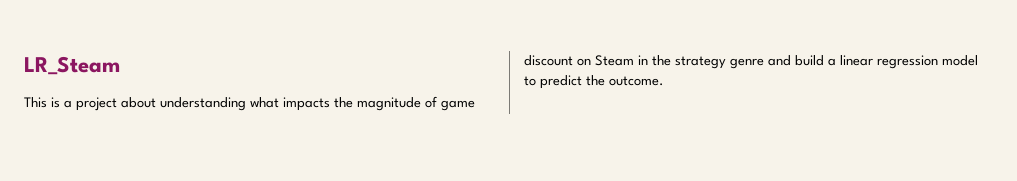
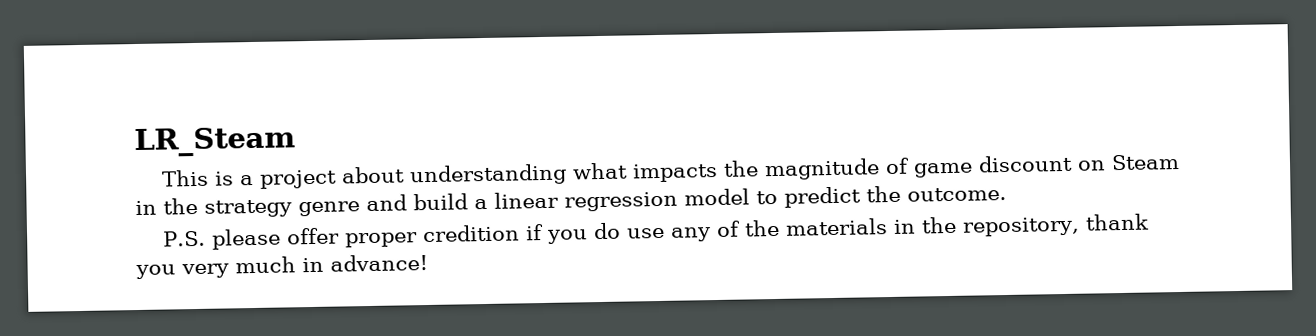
(664, 81) none -> [162,213,1149,250] [135,253,428,280] // P.S. please offer proper credition if you do use any of the materials in the repository, thank you very much in advance!

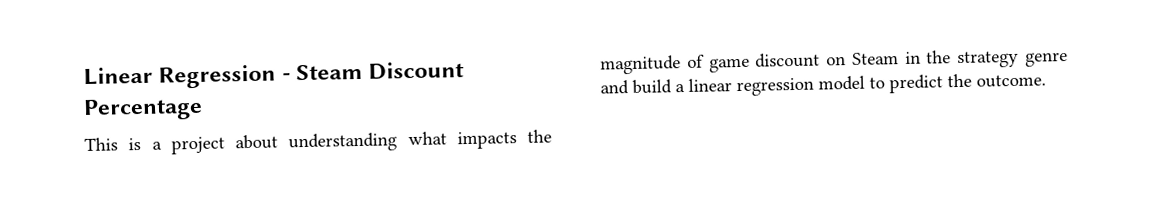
[134,126,296,158] LR_Steam -> [83,61,465,89] [83,97,203,122] Linear Regression - Steam Discount Percentage
[162,213,1149,250] [135,253,428,280] // P.S. please offer proper credition if you do use any of the materials in the repository, thank you very much in advance! -> (1046, 81) none

